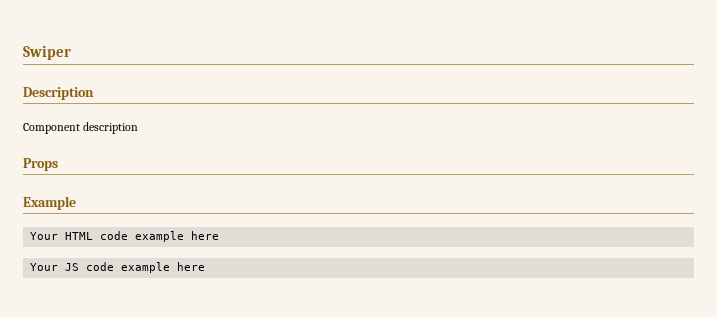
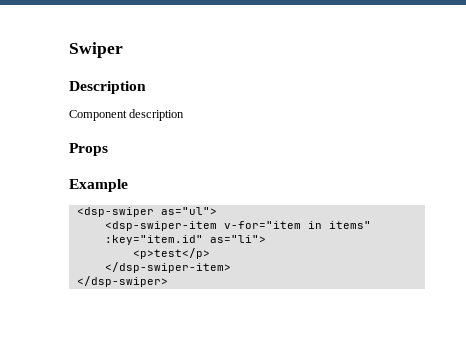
[30,231,220,242] [30,262,206,273] Your HTML code example here // Your JS code example here -> [76,207,217,217] [104,221,371,231] [104,235,266,245] [132,248,210,259] [104,262,231,273] [76,276,168,287] <dsp-swiper as="ul"> // <dsp-swiper-item v-for="item in items" :key="item.id" as="li"> // <p>test</p> // </dsp-swiper-item> // </dsp-swiper>

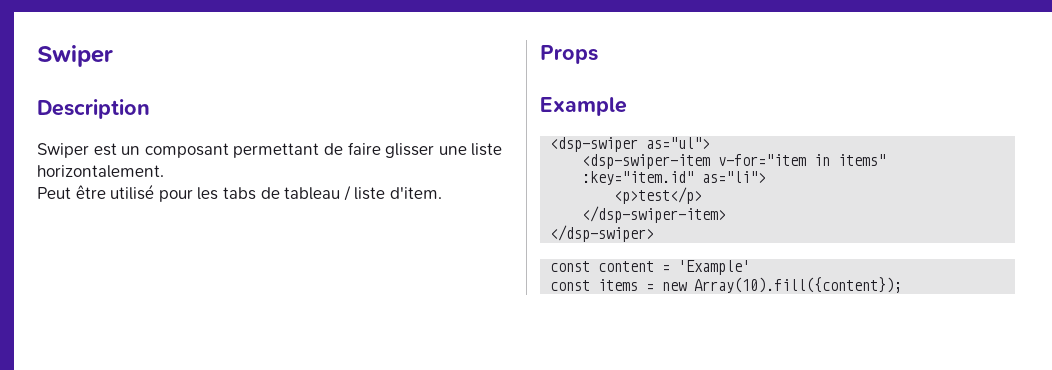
[69,109,185,121] Component description -> [37,142,503,158] [37,165,164,178] [37,184,442,202] Swiper est un composant permettant de faire glisser une liste horizontalement. // Peut être utilisé pour les tabs de tableau / liste d'item.
(168, 281) none -> [550,260,751,275] [550,277,903,293] // const content = 'Example' // const items = new Array(10).fill({content});

